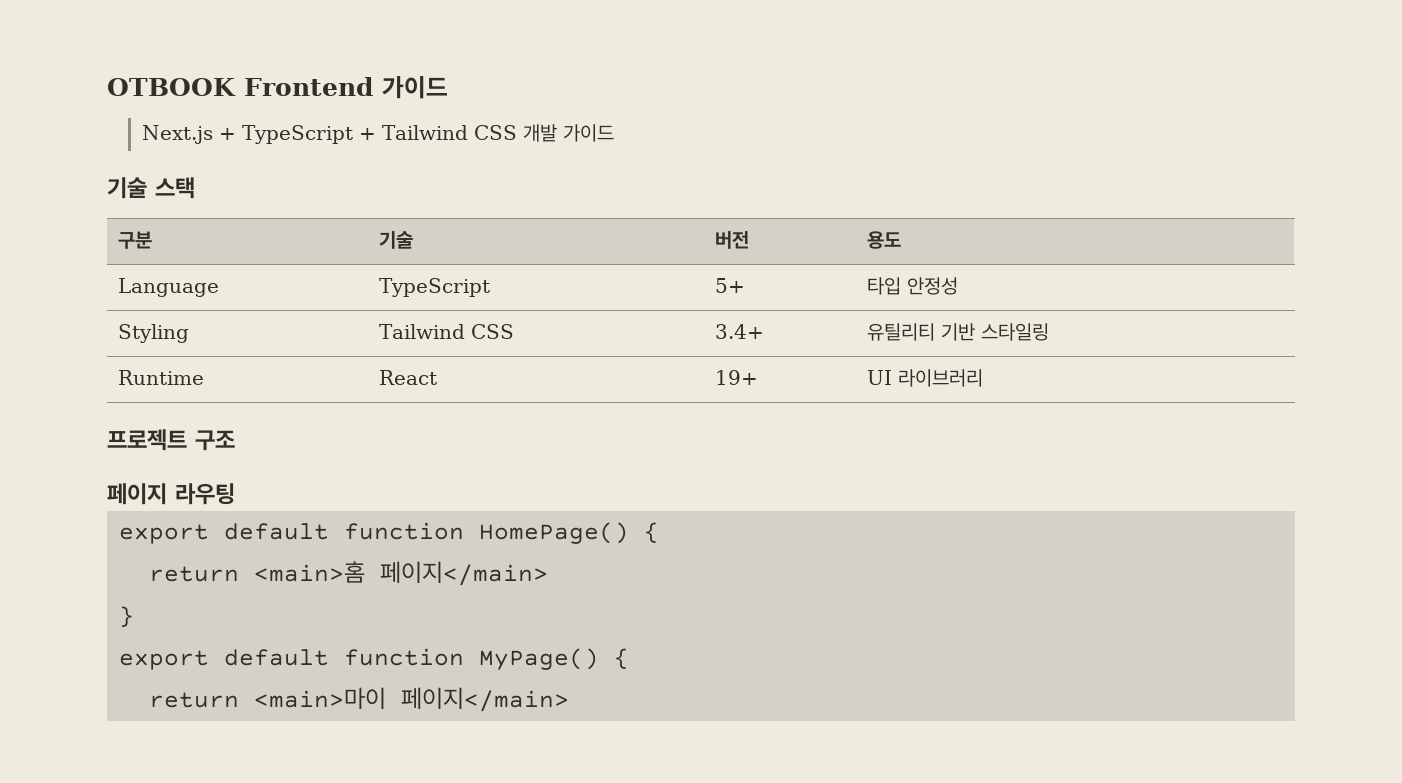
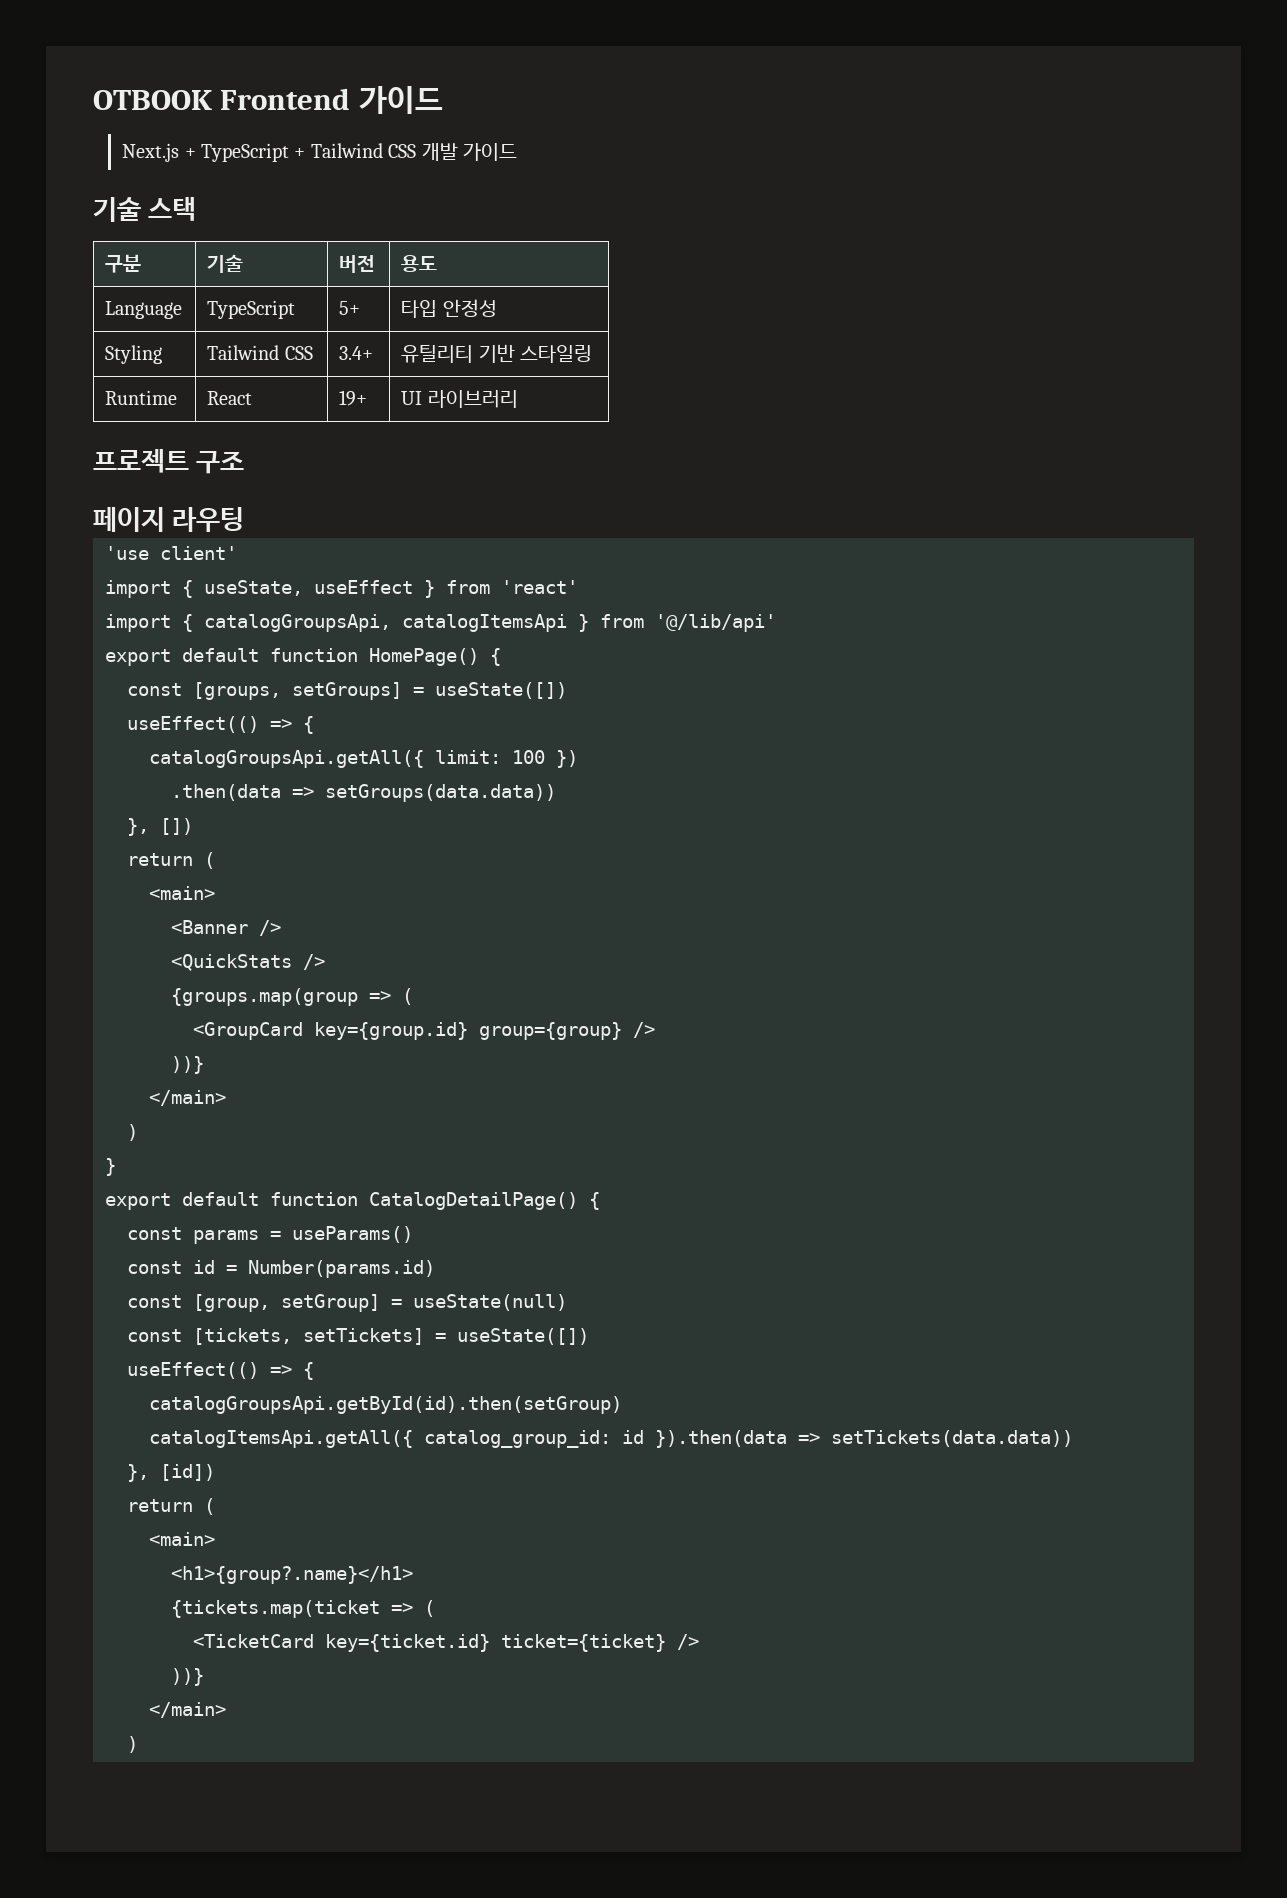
(235, 494) none -> [105,546,237,560] [105,580,578,598] [105,614,776,632] // 'use client' // import { useState, useEffect } from 'react' // import { catalogGroupsApi, catalogItemsApi } from '@/lib/api'
[149,561,548,586] return <main>홈 페이지</main> -> [127,682,567,700] [127,716,314,734] [149,750,578,768] [171,784,556,802] [127,818,193,836] [127,852,215,869] [149,886,215,900] [171,920,281,936] [171,954,325,971] [171,988,413,1006] [193,1022,655,1040] [171,1056,204,1074] [149,1090,226,1106] [127,1124,138,1141] const [groups, setGroups] = useState([]) // useEffect(() => { // catalogGroupsApi.getAll({ limit: 100 }) // .then(data => setGroups(data.data)) // }, []) // return ( // <main> // <Banner /> // <QuickStats /> // {groups.map(group => ( // <GroupCard key={group.id} group={group} /> // ))} // </main> // )
[479,648,629,670] [149,687,569,712] MyPage() { // return <main>마이 페이지</main> -> [369,1192,600,1210] [127,1226,413,1244] [127,1260,435,1278] [127,1294,567,1312] [127,1328,589,1345] [127,1362,314,1380] [149,1396,622,1414] [149,1430,1073,1448] [127,1464,215,1482] [127,1498,215,1515] [149,1532,215,1546] [171,1566,413,1584] [171,1600,435,1618] [193,1634,699,1652] [171,1668,204,1686] [149,1702,226,1718] [127,1736,138,1753] CatalogDetailPage() { // const params = useParams() // const id = Number(params.id) // const [group, setGroup] = useState(null) // const [tickets, setTickets] = useState([]) // useEffect(() => { // catalogGroupsApi.getById(id).then(setGroup) // catalogItemsApi.getAll({ catalog_group_id: id }).then(data => setTickets(data.data)) // }, [id]) // return ( // <main> // <h1>{group?.name}</h1> // {tickets.map(ticket => ( // <TicketCard key={ticket.id} ticket={ticket} /> // ))} // </main> // )

